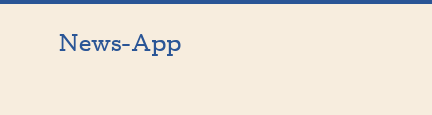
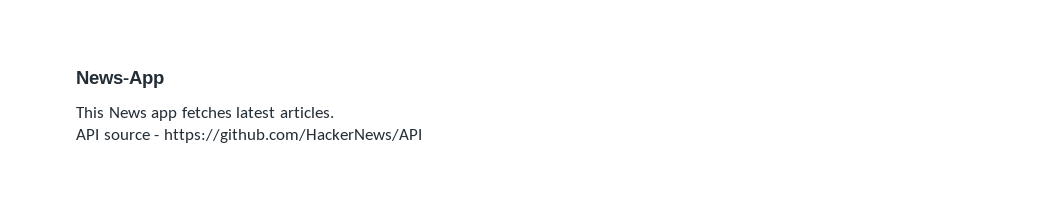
(181, 45) none -> [76,107,334,121] [76,129,422,143] // This News app fetches latest articles. // API source - https://github.com/HackerNews/API

